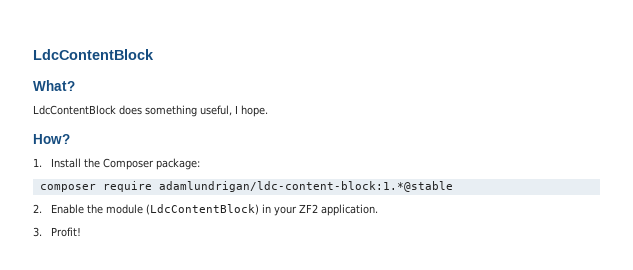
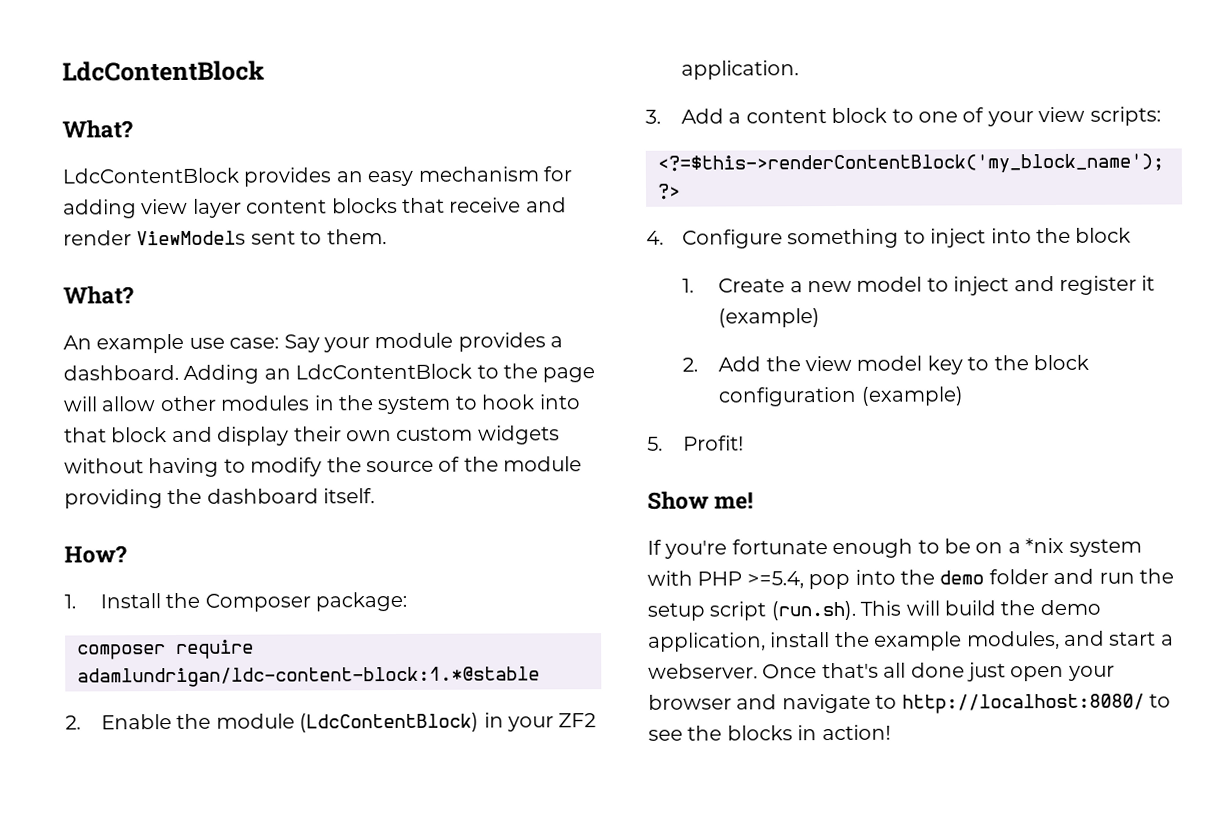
[119,105,268,117] does something useful, I hope. -> [243,166,572,187] [63,197,567,219] [63,229,387,246] [63,285,134,305] [63,332,564,354] [63,363,596,384] [63,394,581,415] [64,425,560,446] [64,456,583,478] [64,488,376,509] provides an easy mechanism for adding view layer content blocks that receive and render ViewModels sent to them. // What? // An example use case: Say your module provides a dashboard. Adding an LdcContentBlock to the page will allow other modules in the system to hook into that block and display their own custom widgets without having to modify the source of the module providing the dashboard itself.
[51,227,82,237] Profit! -> [681,106,1161,127] [657,153,1164,174] [657,183,681,200] [646,227,1132,249] [682,275,1156,296] [718,308,821,328] [682,354,1089,375] [718,386,963,407] [647,435,745,451] [647,490,755,510] [647,537,1142,559] [647,568,1174,590] [647,599,1101,621] [648,630,1174,652] [648,662,1115,682] [648,693,1171,714] [648,724,891,741] Add a content block to one of your view scripts: // <?=$this->renderContentBlock('my_block_name'); ?> // 4. Configure something to inject into the block // 1. Create a new model to inject and register it (example) // 2. Add the view model key to the block configuration (example) // 5. Profit! // Show me! // If you're fortunate enough to be on a *nix system with PHP >=5.4, pop into the demo folder and run the setup script (run.sh). This will build the demo application, install the example modules, and start a webserver. Once that's all done just open your browser and navigate to http://localhost:8080/ to see the blocks in action!

